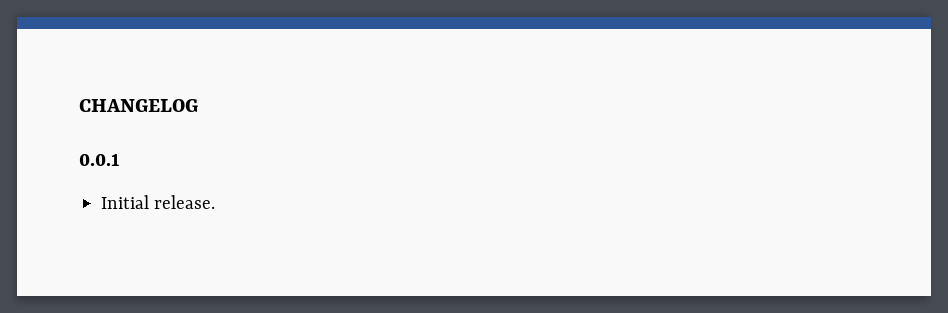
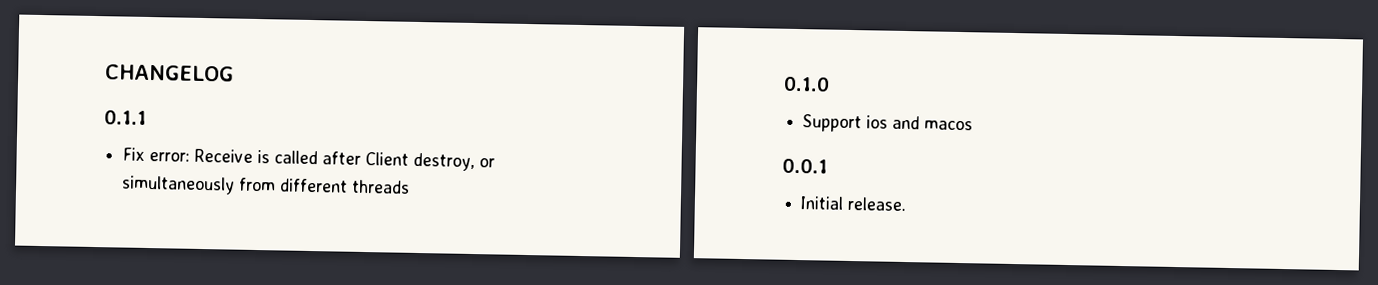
(198, 105) none -> [104,110,147,125] [122,147,496,172] [121,175,411,195] [783,76,830,92] [802,114,974,133] // 0.1.1 // Fix error: Receive is called after Client destroy, or simultaneously from different threads // 0.1.0 // Support ios and macos

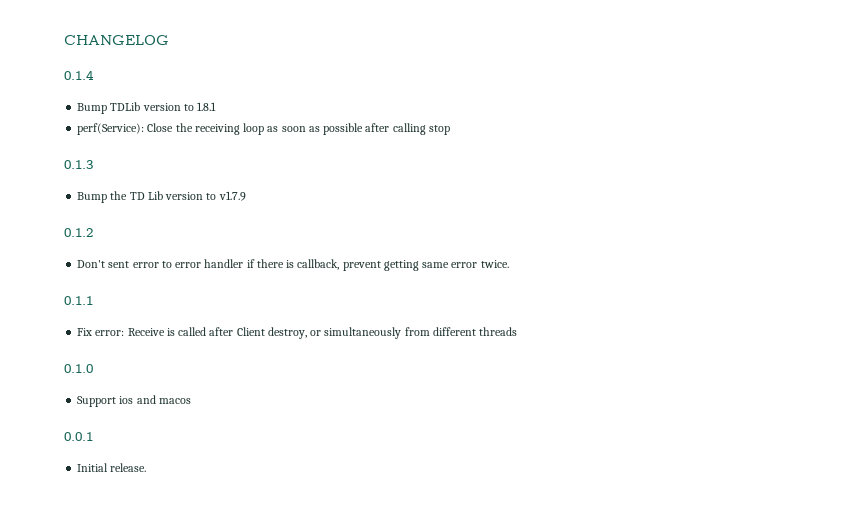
(234, 73) none -> [64,70,94,80] [77,102,217,114] [77,123,450,135] [64,160,93,169] [77,191,246,203] [64,228,93,237] [77,259,509,271] // 0.1.4 // Bump TDLib version to 1.8.1 // perf(Service): Close the receiving loop as soon as possible after calling stop // 0.1.3 // Bump the TD Lib version to v1.7.9 // 0.1.2 // Don't sent error to error handler if there is callback, prevent getting same error twice.

